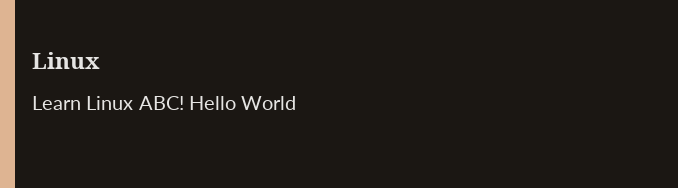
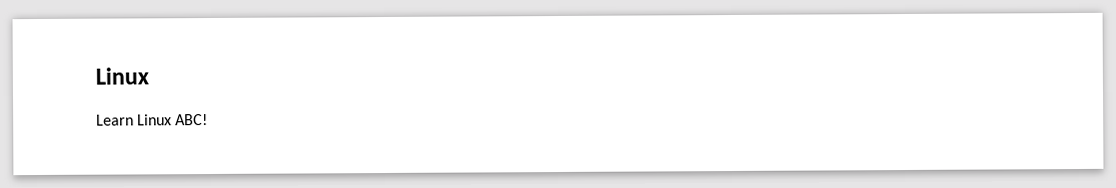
[188,96,297,110] Hello World -> (209, 120) none

